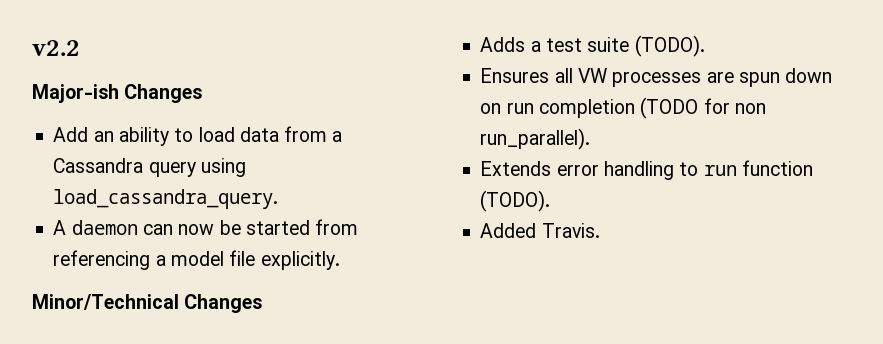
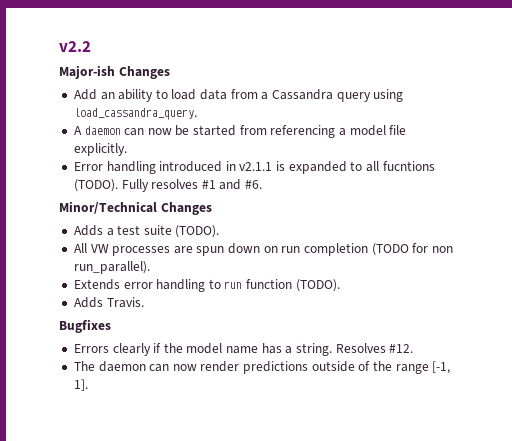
(340, 260) none -> [73,161,435,174] [73,179,263,192] // Error handling introduced in v2.1.1 is expanded to all fucntions (TODO). Fully resolves #1 and #6.
[480,68,573,83] Ensures all -> [73,243,87,253] All
[480,223,537,238] Added -> [73,297,103,308] Adds
(600, 230) none -> [59,319,111,333] [73,343,414,356] [73,361,451,374] [73,379,88,391] // Bugfixes // Errors clearly if the model name has a string. Resolves #12. // The daemon can now render predictions outside of the range [-1, 1].

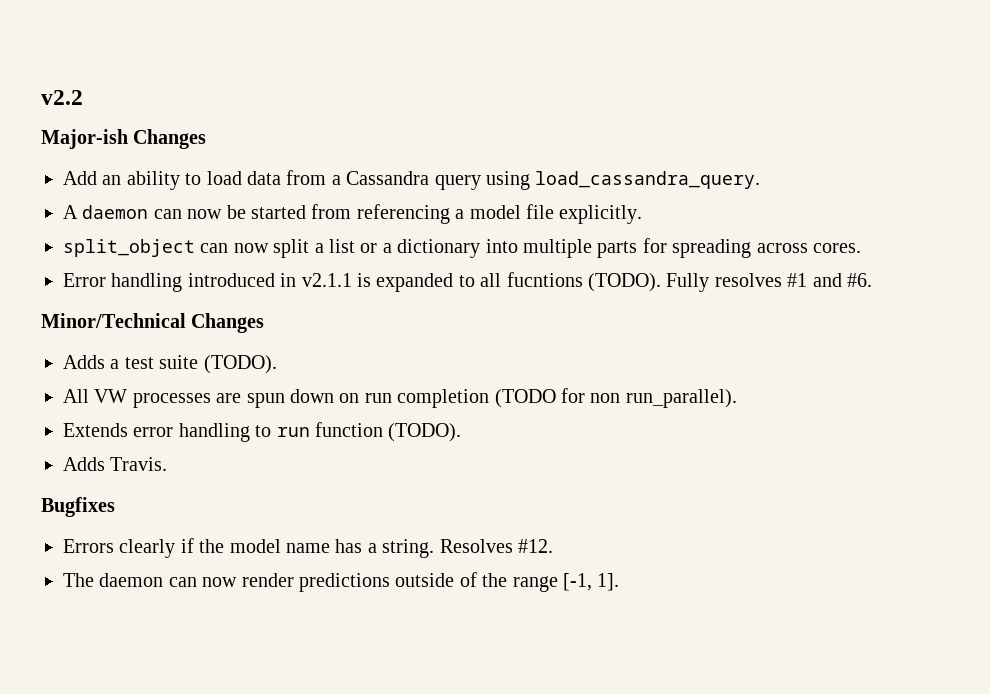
(127, 149) none -> [63,238,861,258] // split_object can now split a list or a dictionary into multiple parts for spreading across cores.

